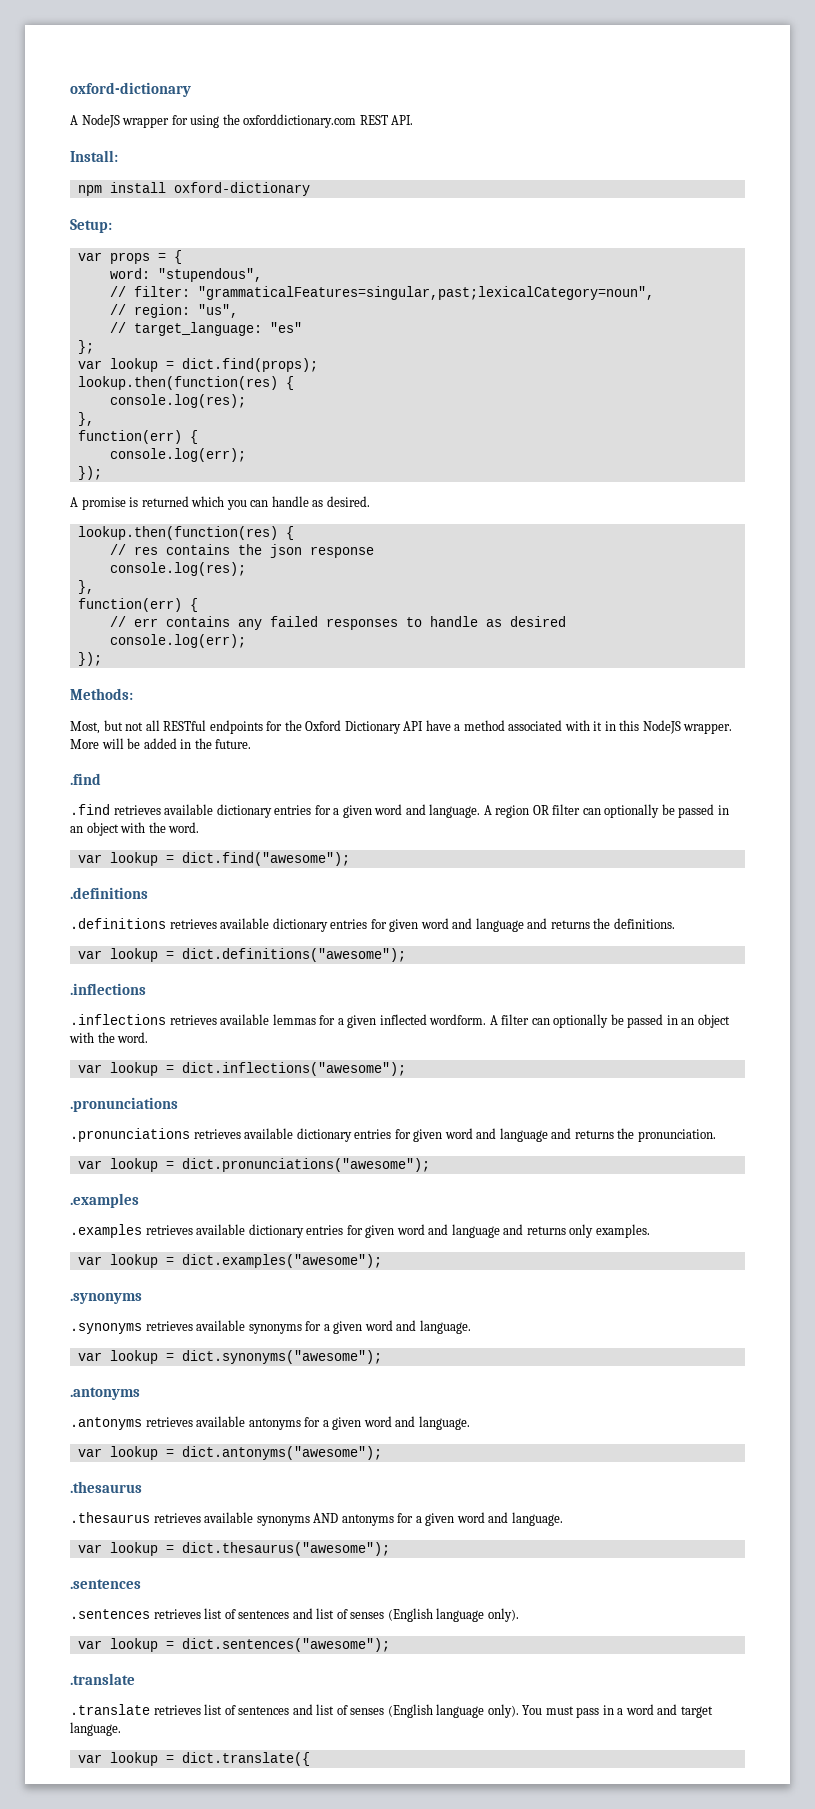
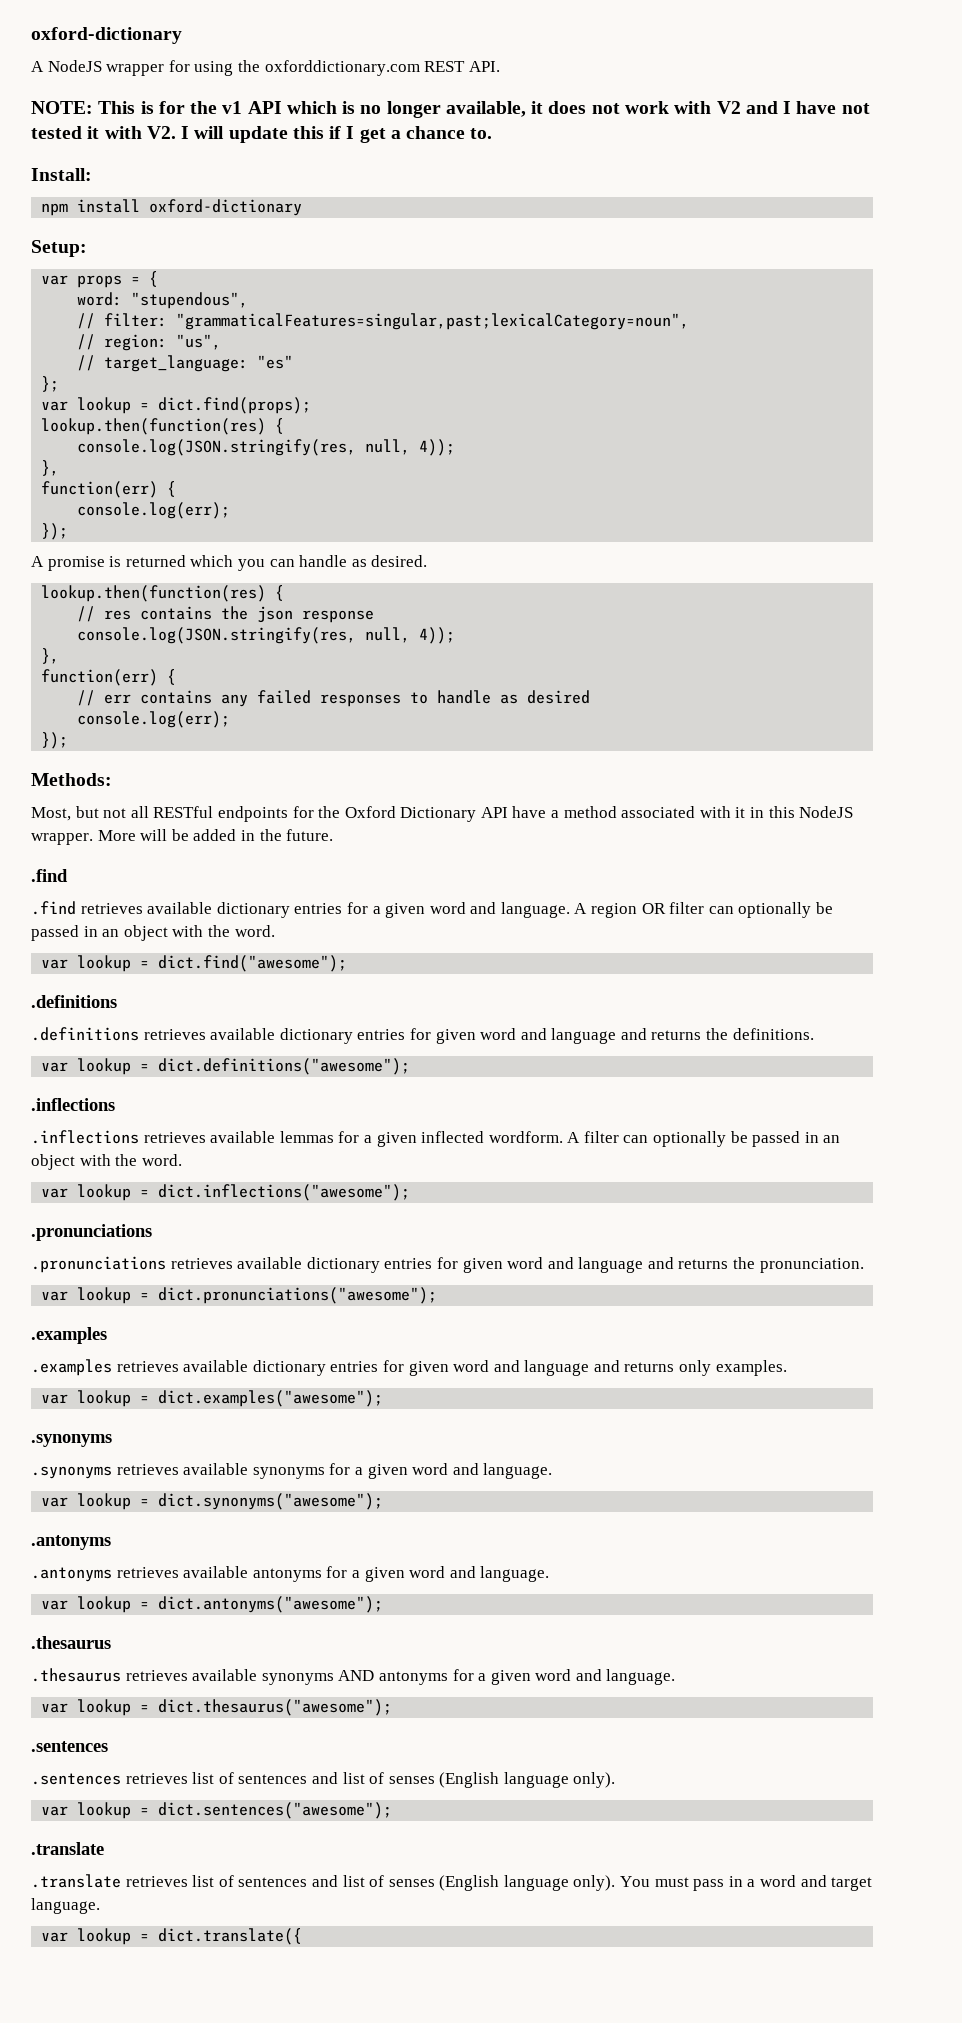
(414, 120) none -> [31,101,870,118] [31,126,493,143] // NOTE: This is for the v1 API which is no longer available, it does not work with V2 and I have not tested it with V2. I will update this if I get a chance to.
[109,394,246,408] console.log(res); -> [77,439,456,456] console.log(JSON.stringify(res, null, 4));
[109,562,246,576] console.log(res); -> [77,627,456,644] console.log(JSON.stringify(res, null, 4));

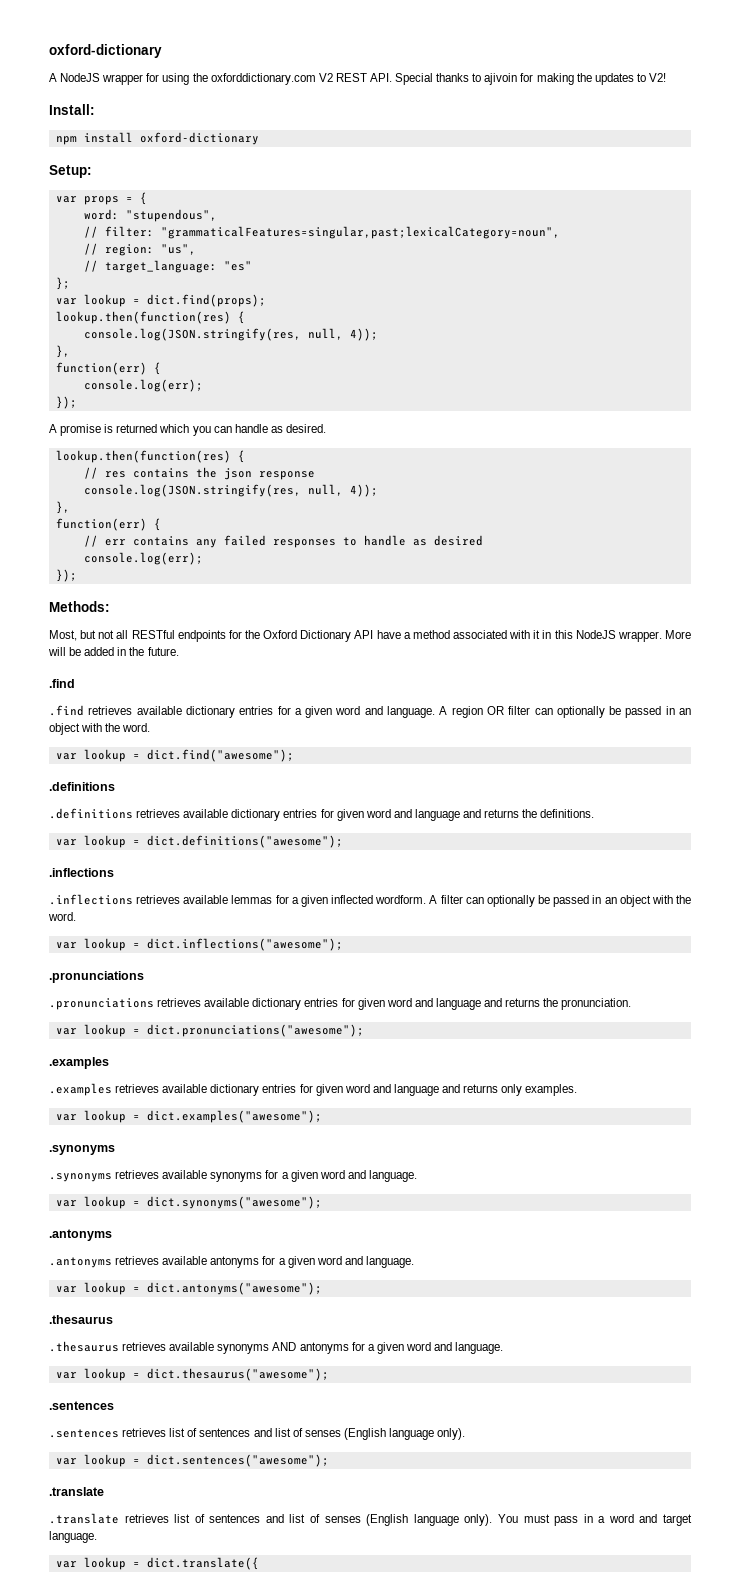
(420, 68) none -> [318,73,333,82] V2
[31,101,870,118] [31,126,493,143] // NOTE: This is for the v1 API which is no longer available, it does not work with V2 and I have not tested it with V2. I will update this if I get a chance to. -> [395,73,666,85] Special thanks to ajivoin for making the updates to V2!

